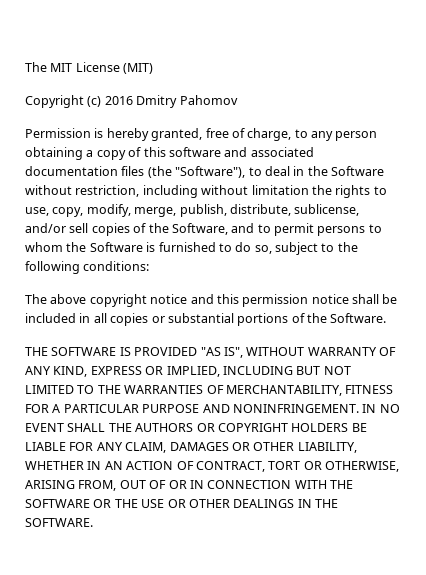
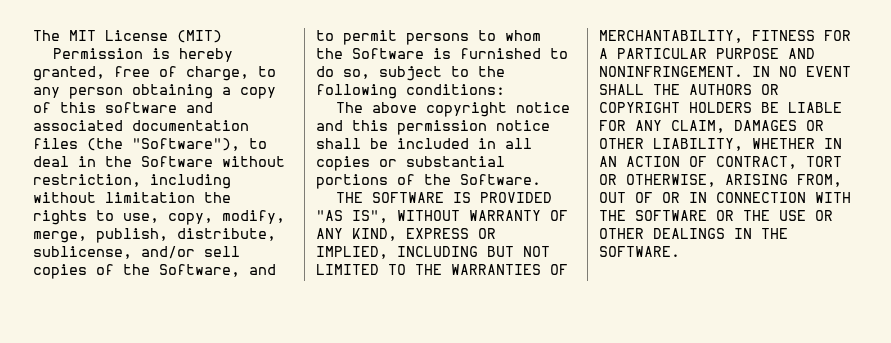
[25,95,238,108] // Copyright (c) 2016 Dmitry Pahomov -> (222, 36) none

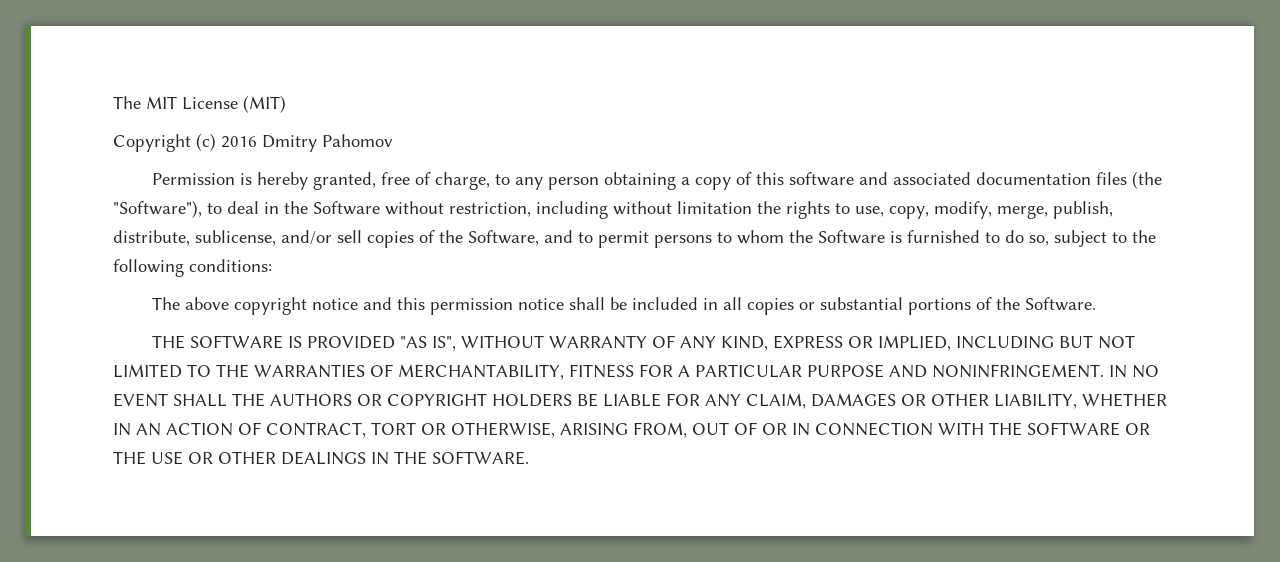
(222, 36) none -> [113,133,393,152] // Copyright (c) 2016 Dmitry Pahomov

